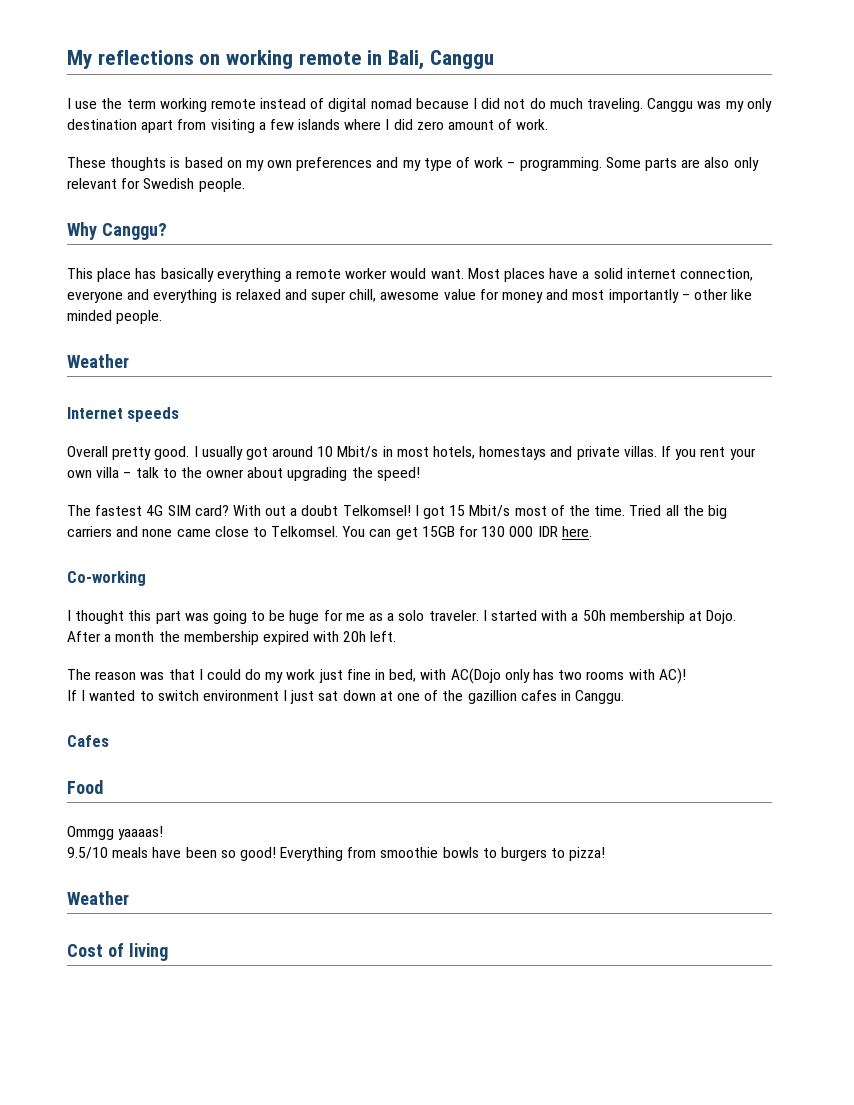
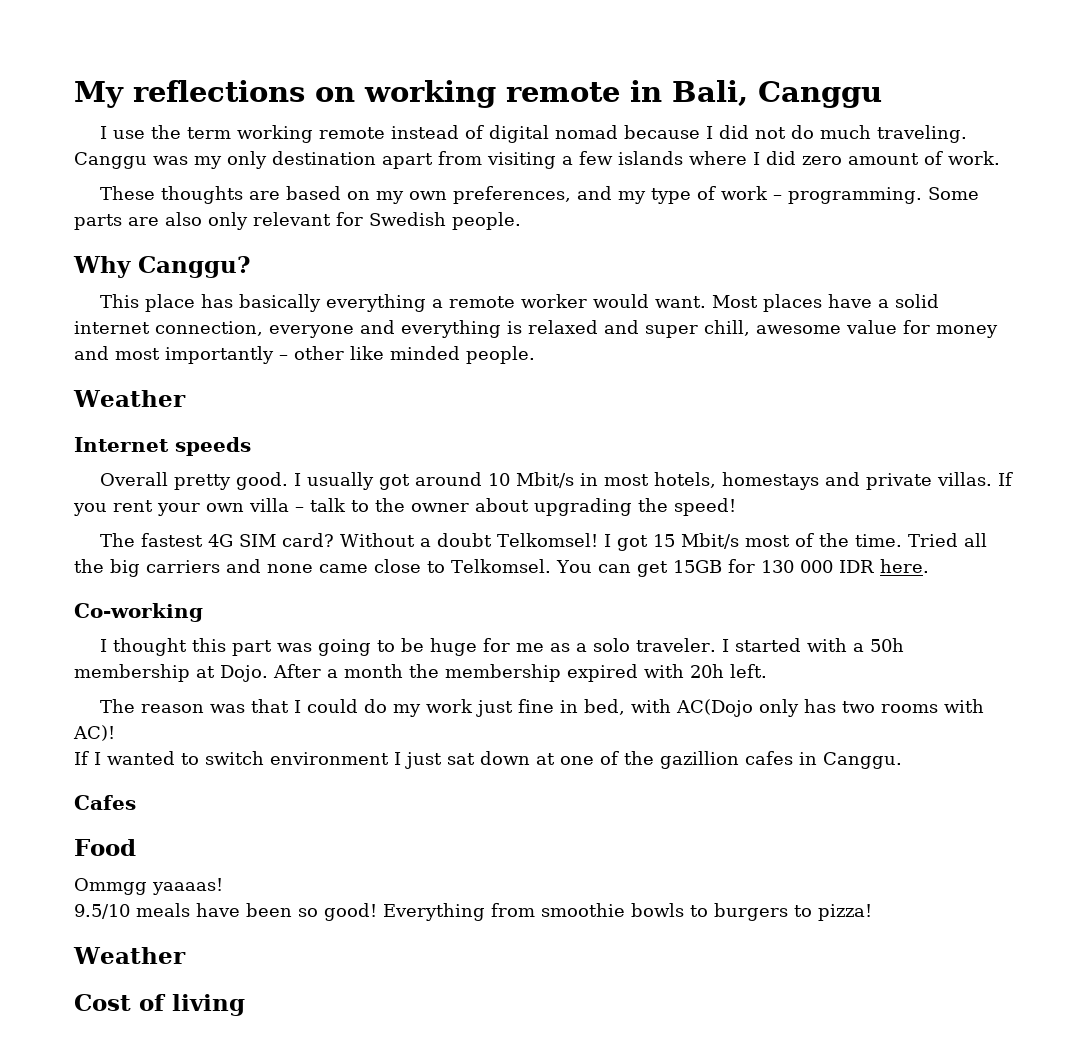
[170,157,181,168] is -> [248,191,280,200] are
[296,157,373,171] preferences -> [452,186,571,204] preferences,
[232,505,287,516] With out -> [339,533,415,547] Without

